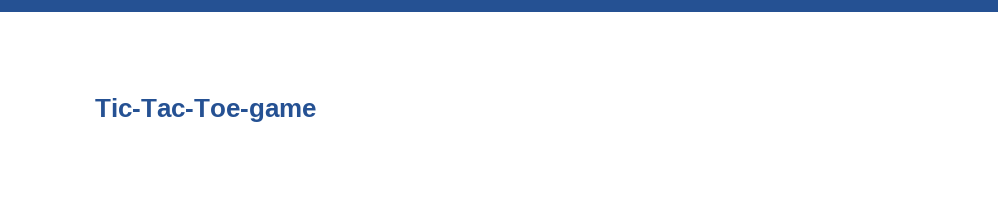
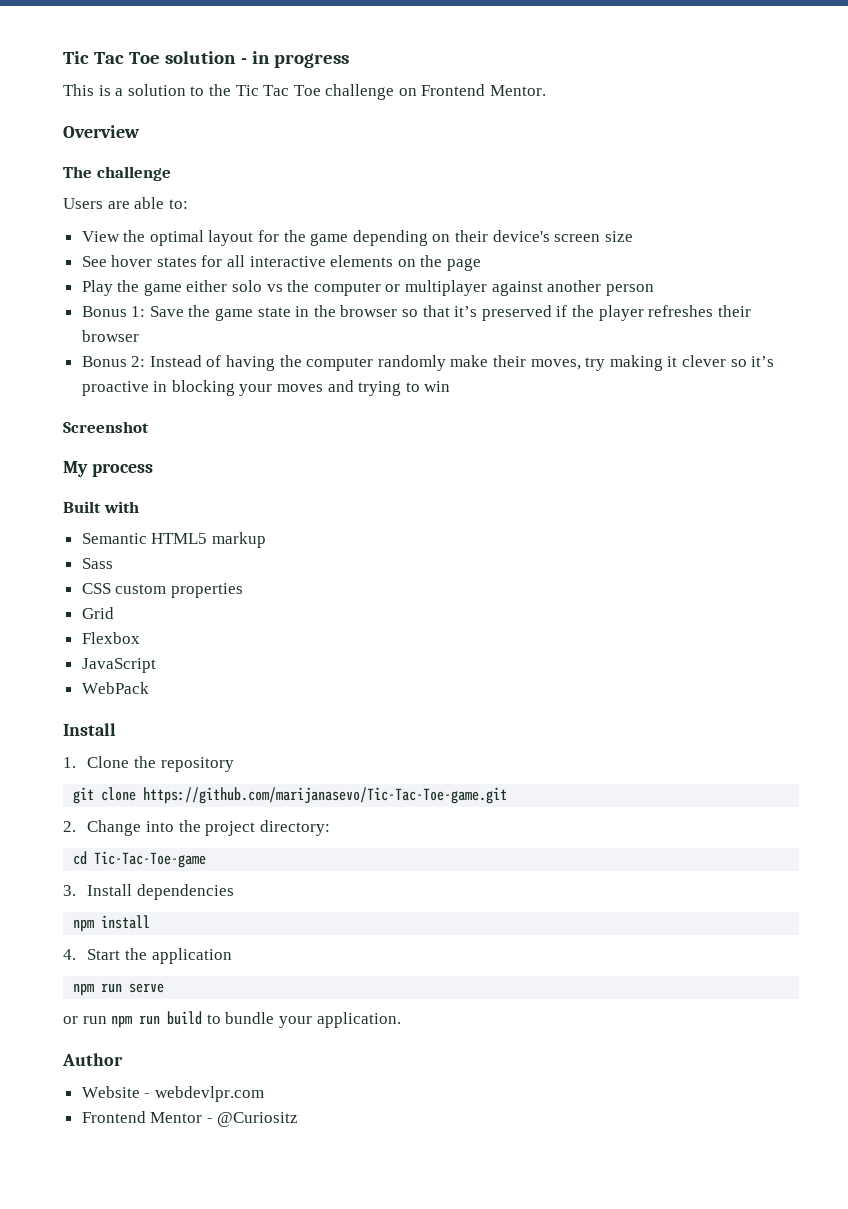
[95,98,316,122] Tic-Tac-Toe-game -> [63,51,349,68] [63,84,547,100] [63,125,140,138] [63,166,171,181] [63,197,188,209] [81,230,633,246] [81,255,482,271] [81,280,654,296] [81,305,751,321] [81,330,139,342] [81,355,775,371] [81,380,451,396] [63,421,149,433] [63,461,153,477] [63,501,139,513] [81,532,266,548] [81,558,113,569] [81,583,243,598] [81,607,114,619] [81,632,140,644] [81,658,156,673] [81,682,149,694] [63,723,116,736] [63,756,234,772] [73,787,508,804] [63,820,330,836] [73,851,207,868] [63,884,235,900] [73,915,151,932] [63,948,232,964] [73,983,165,996] [63,1011,401,1028] [62,1053,123,1066] [81,1086,264,1102] [81,1111,299,1127] Tic Tac Toe solution - in progress // This is a solution to the Tic Tac Toe challenge on Frontend Mentor. // Overview // The challenge // Users are able to: // View the optimal layout for the game depending on their device's screen size // See hover states for all interactive elements on the page // Play the game either solo vs the computer or multiplayer against another person // Bonus 1: Save the game state in the browser so that it’s preserved if the player refreshes their browser // Bonus 2: Instead of having the computer randomly make their moves, try making it clever so it’s proactive in blocking your moves and trying to win // Screenshot // My process // Built with // Semantic HTML5 markup // Sass // CSS custom properties // Grid // Flexbox // JavaScript // WebPack // Install // 1. Clone the repository // git clone https://github.com/marijanasevo/Tic-Tac-Toe-game.git // 2. Change into the project directory: // cd Tic-Tac-Toe-game // 3. Install dependencies // npm install // 4. Start the application // npm run serve // or run npm run build to bundle your application. // Author // Website - webdevlpr.com // Frontend Mentor - @Curiositz

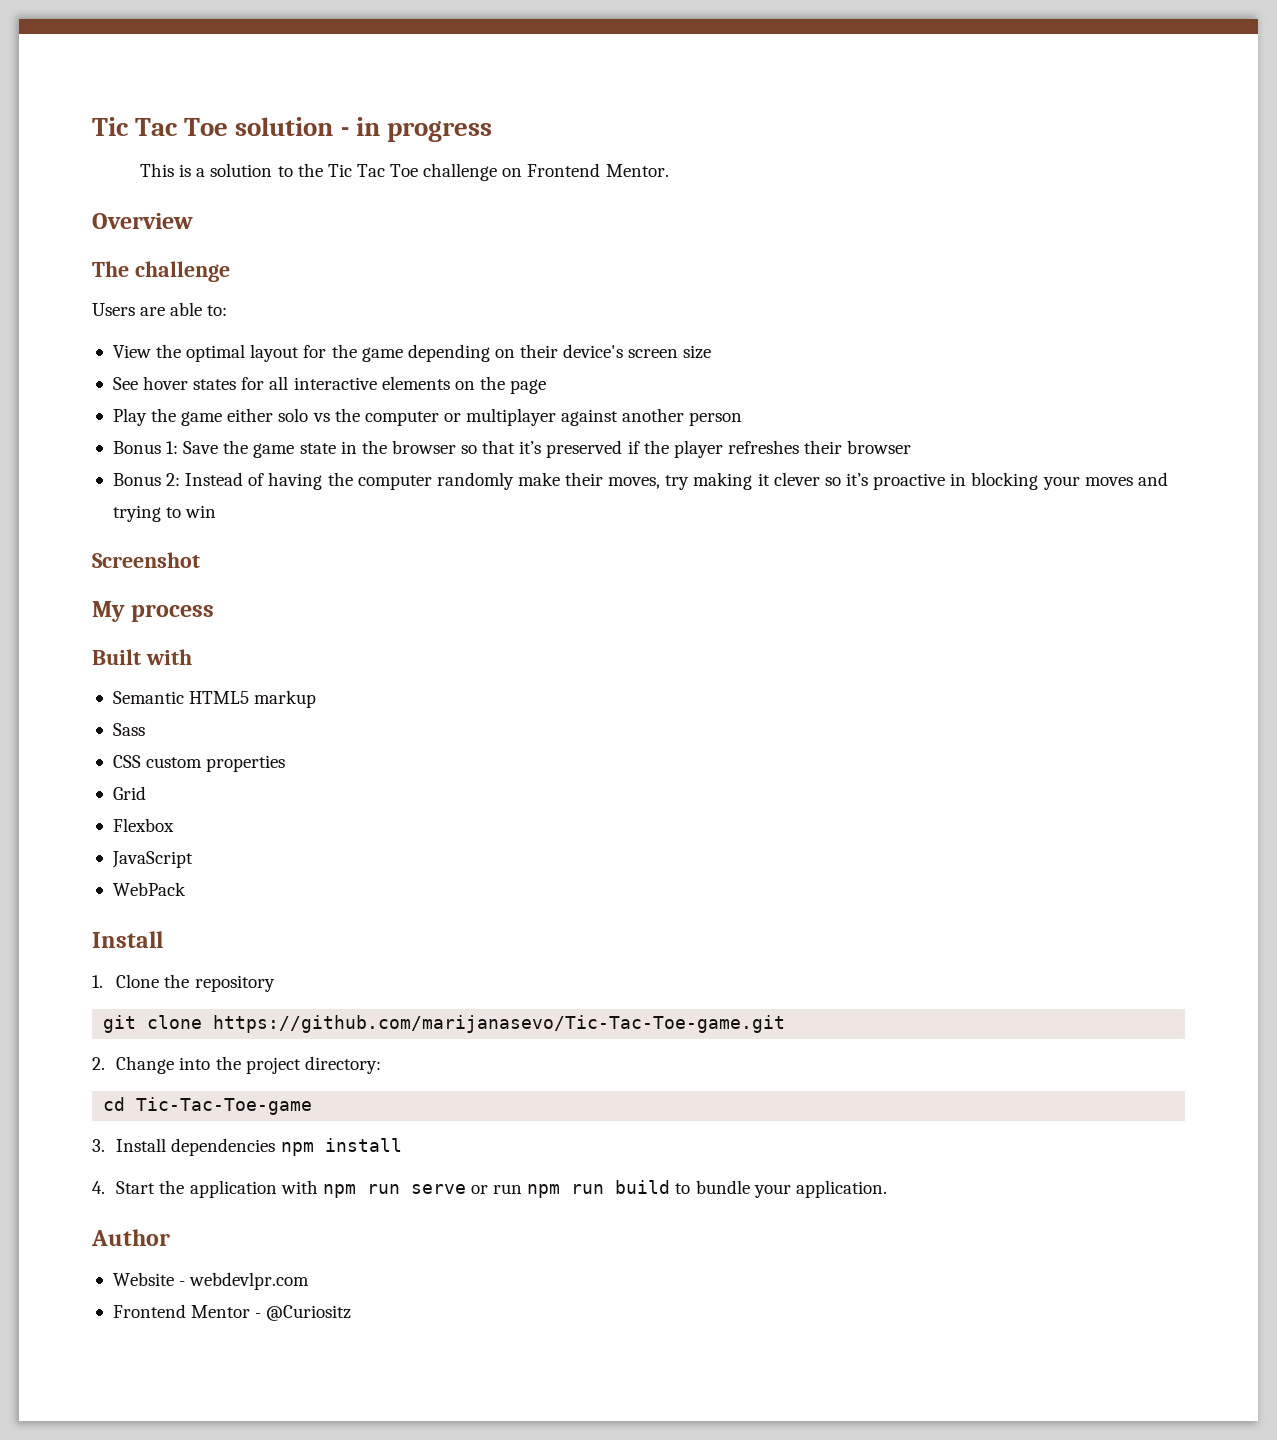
(235, 892) // -> (276, 1147) none
(232, 956) // -> [280,1180,318,1194] with
(165, 988) // -> (466, 1189) none

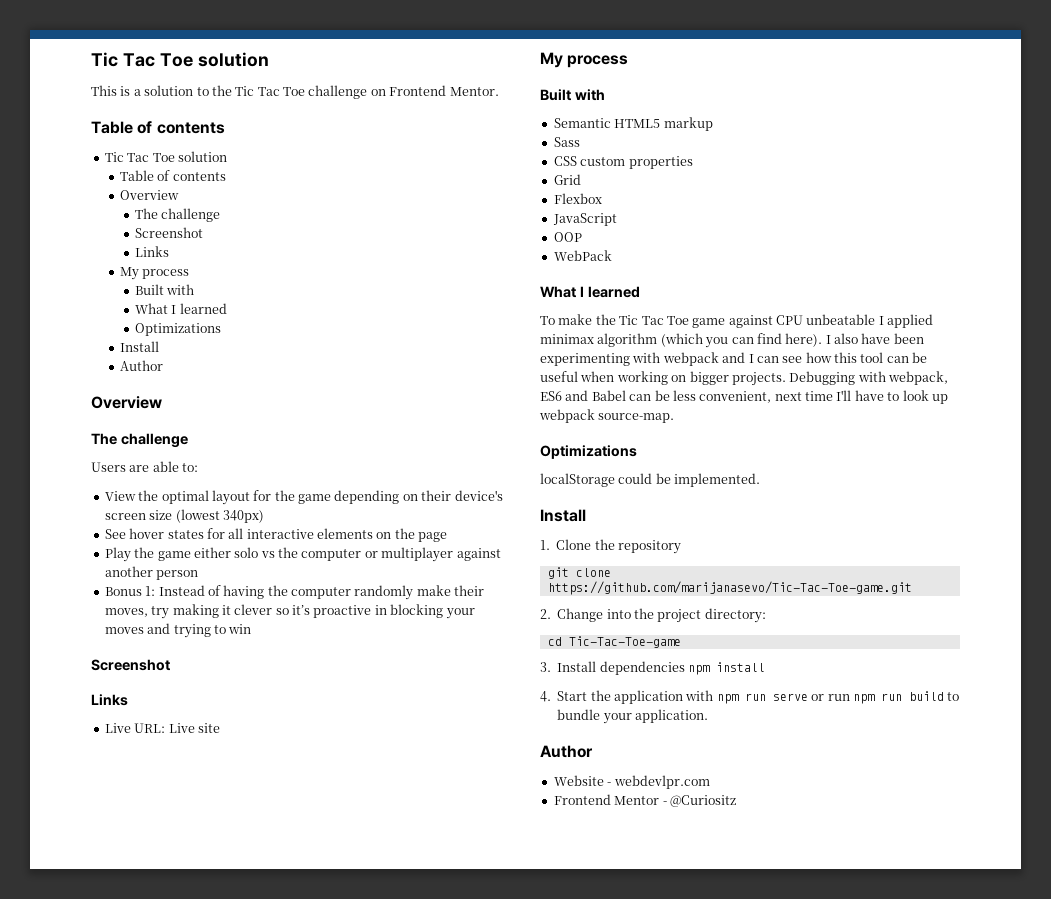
[92,117,492,142] Tic Tac Toe solution - in progress -> [91,52,269,67] Tic Tac Toe solution
(669, 170) none -> [91,121,225,134] [104,151,227,162] [119,170,226,181] [119,190,179,200] [135,208,221,222] [135,227,204,238] [135,246,170,257] [119,267,190,280] [135,284,195,295] [135,303,227,314] [135,323,222,336] [119,341,159,352] [119,360,163,371] // Table of contents // Tic Tac Toe solution // Table of contents // Overview // The challenge // Screenshot // Links // My process // Built with // What I learned // Optimizations // Install // Author
(712, 352) none -> [175,509,264,523] (lowest 340px)
[183,440,912,458] [112,473,181,486] Save the game state in the browser so that it’s preserved if the player refreshes their browser // Bonus 2: -> (156, 591) none
(200, 560) none -> [91,694,128,706] [104,723,220,733] // Links // Live URL: Live site
(193, 859) none -> [553,232,582,242] // OOP
(186, 889) none -> [540,286,640,298] [540,314,934,328] [540,333,924,348] [540,352,928,366] [540,371,948,386] [540,390,948,404] [539,409,675,423] [540,445,637,459] [540,473,761,487] // What I learned // To make the Tic Tac Toe game against CPU unbeatable I applied minimax algorithm (which you can find here). I also have been experimenting with webpack and I can see how this tool can be useful when working on bigger projects. Debugging with webpack, ES6 and Babel can be less convenient, next time I'll have to look up webpack source-map. // Optimizations // localStorage could be implemented.

